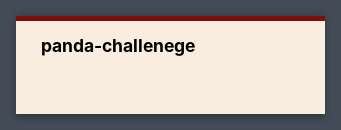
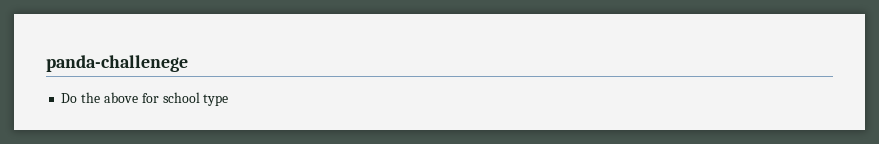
(195, 47) none -> [61,92,229,106] // Do the above for school type

